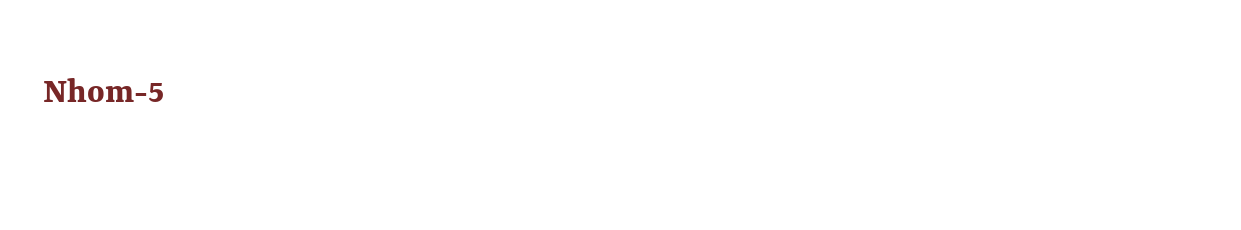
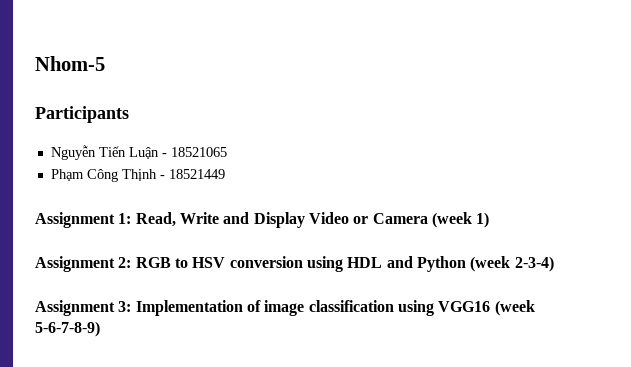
(164, 90) none -> [35,106,129,123] [50,145,227,160] [50,169,225,182] [35,212,490,228] [35,256,554,272] [35,300,535,316] [35,321,100,337] // Participants // Nguyễn Tiến Luận - 18521065 // Phạm Công Thịnh - 18521449 // Assignment 1: Read, Write and Display Video or Camera (week 1) // Assignment 2: RGB to HSV conversion using HDL and Python (week 2-3-4) // Assignment 3: Implementation of image classification using VGG16 (week 5-6-7-8-9)

